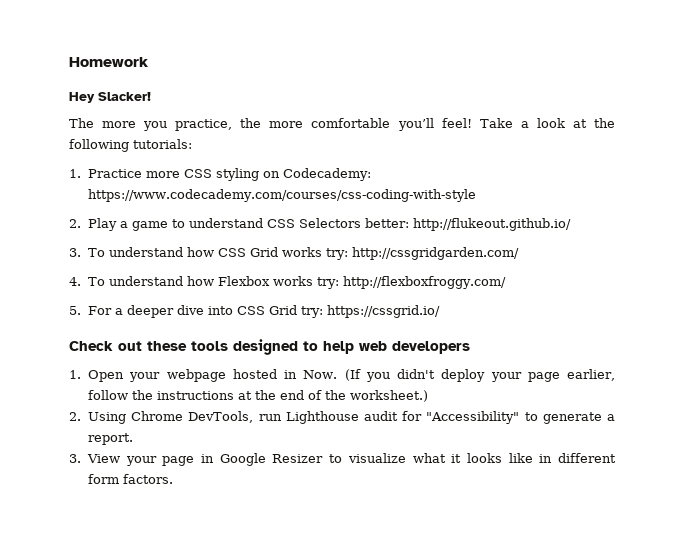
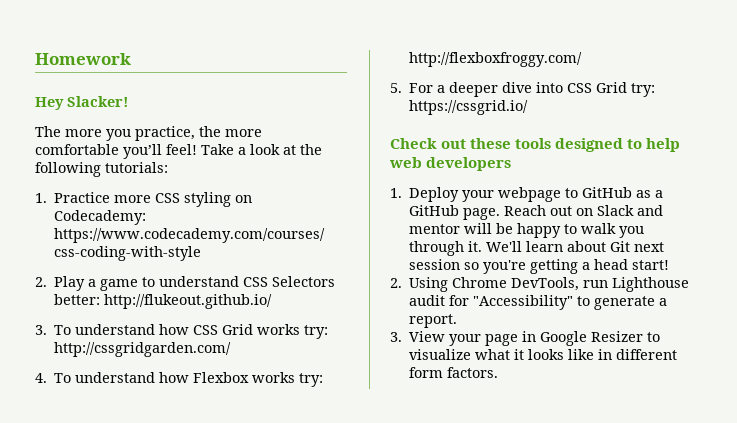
[88,370,125,382] Open -> [409,187,460,202] Deploy
[232,369,616,382] [88,390,429,402] hosted in Now. (If you didn't deploy your page earlier, follow the instructions at the end of the worksheet.) -> [565,187,664,198] [409,205,664,220] [409,223,645,238] [409,241,665,256] [409,259,670,274] to GitHub as a GitHub page. Reach out on Slack and mentor will be happy to walk you through it. We'll learn about Git next session so you're getting a head start!

